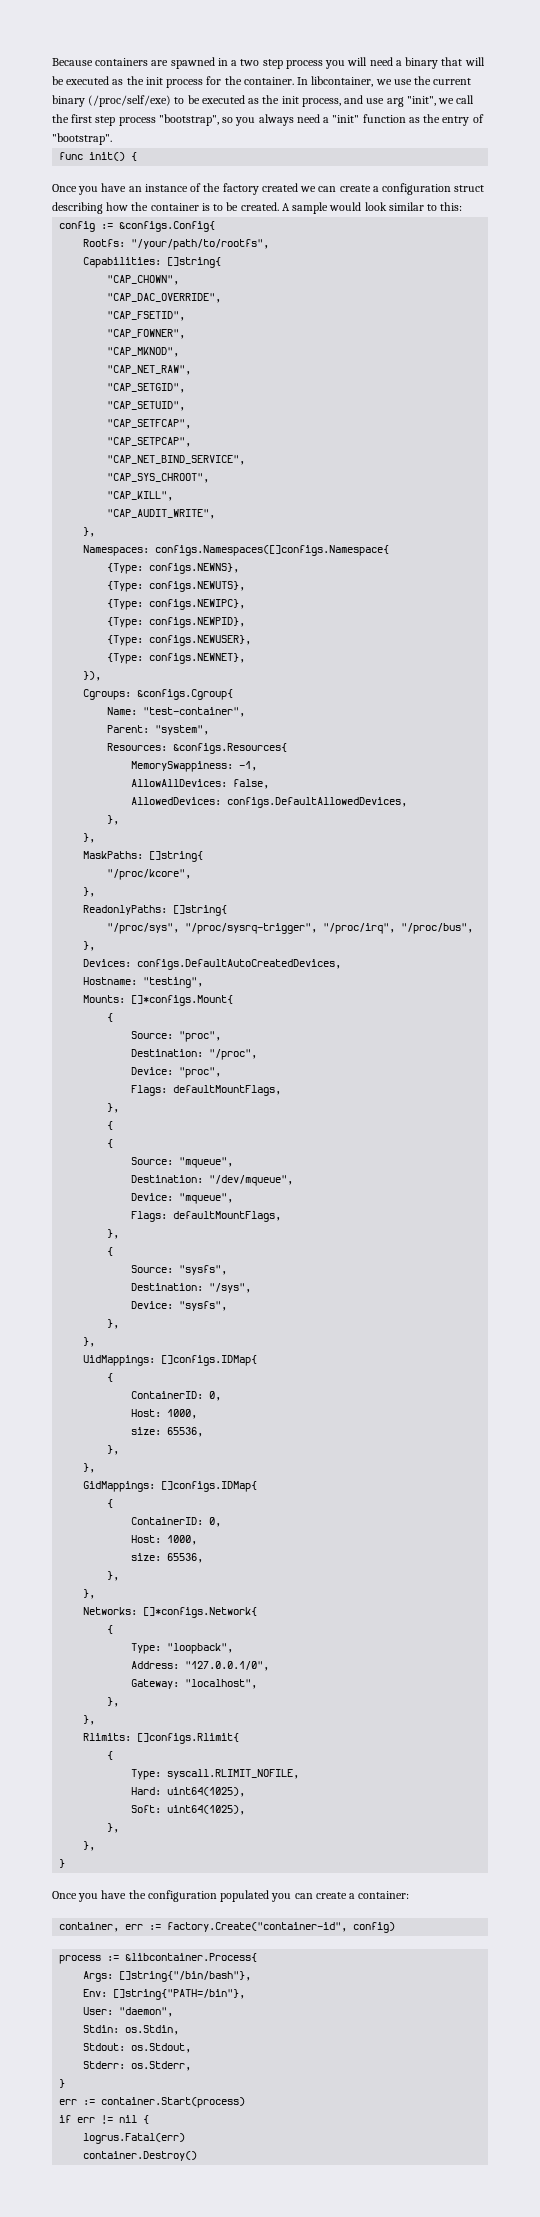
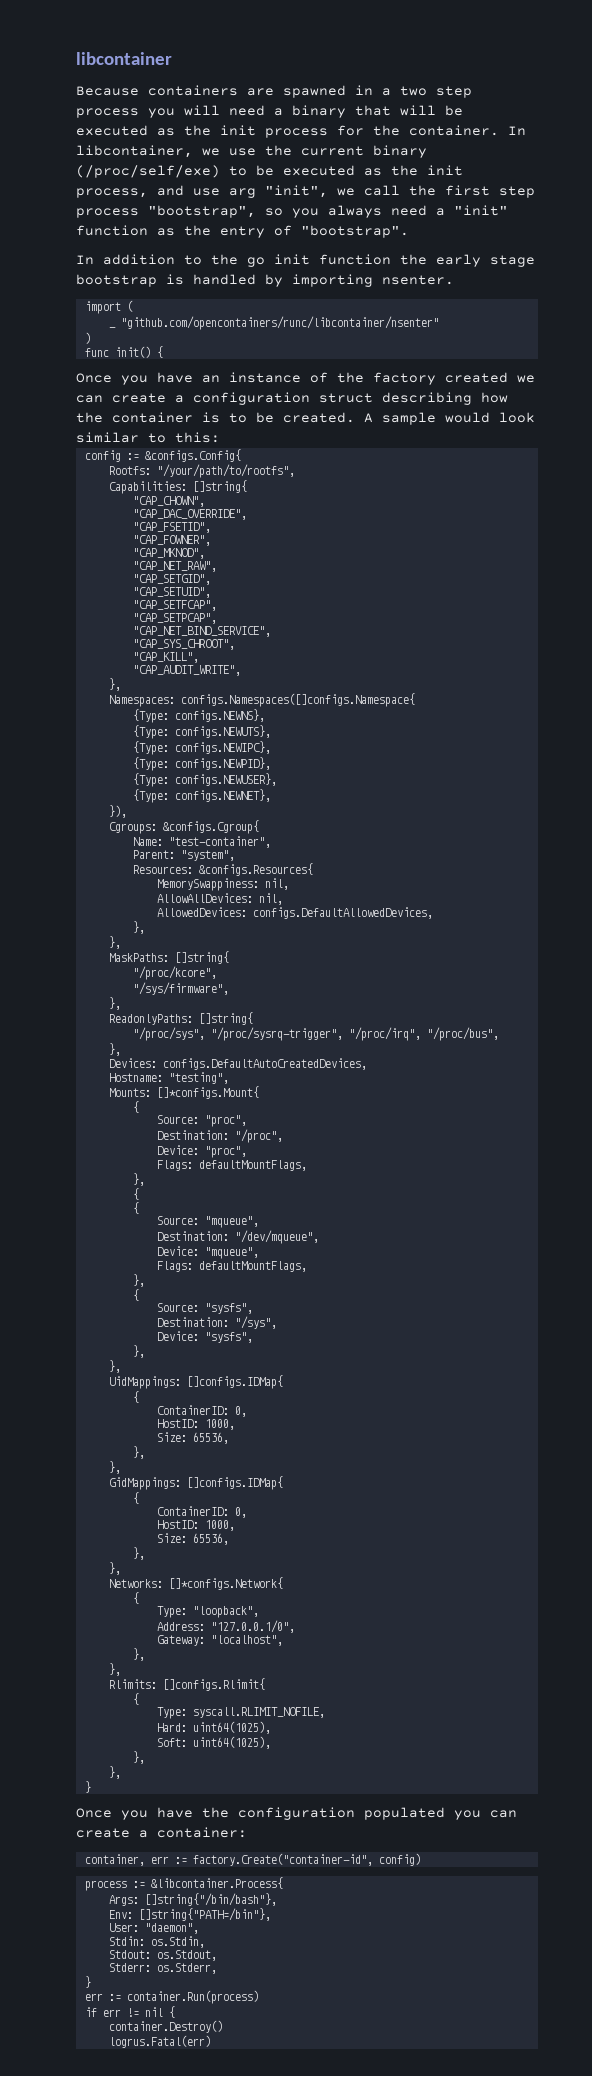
(52, 62) none -> [76,52,172,65] libcontainer //
(112, 139) none -> [76,254,535,267] [76,274,454,287] [84,300,133,314] [108,316,439,330] [84,332,91,344] // In addition to the go init function the early stage bootstrap is handled by importing nsenter. // import ( // _ "github.com/opencontainers/runc/libcontainer/nsenter" // )
[239,761,258,771] -1, -> [264,878,289,890] nil,
[233,779,270,789] false, -> [258,893,283,905] nil,
(192, 874) none -> [132,982,229,995] // "/sys/firmware",
[131,1409,198,1419] [131,1427,162,1435] Host: 1000, // size: -> [156,1419,235,1430] [156,1432,187,1442] HostID: 1000, // Size:
[131,1535,198,1545] [131,1553,162,1561] Host: 1000, // size: -> [156,1520,235,1531] [156,1533,187,1543] HostID: 1000, // Size:
[101,2097,246,2108] container.Start(process) -> [126,1990,259,2004] container.Run(process)
(150, 2119) none -> [108,2020,223,2033] // container.Destroy()
[83,2151,198,2161] // container.Destroy() -> (211, 2041) none

